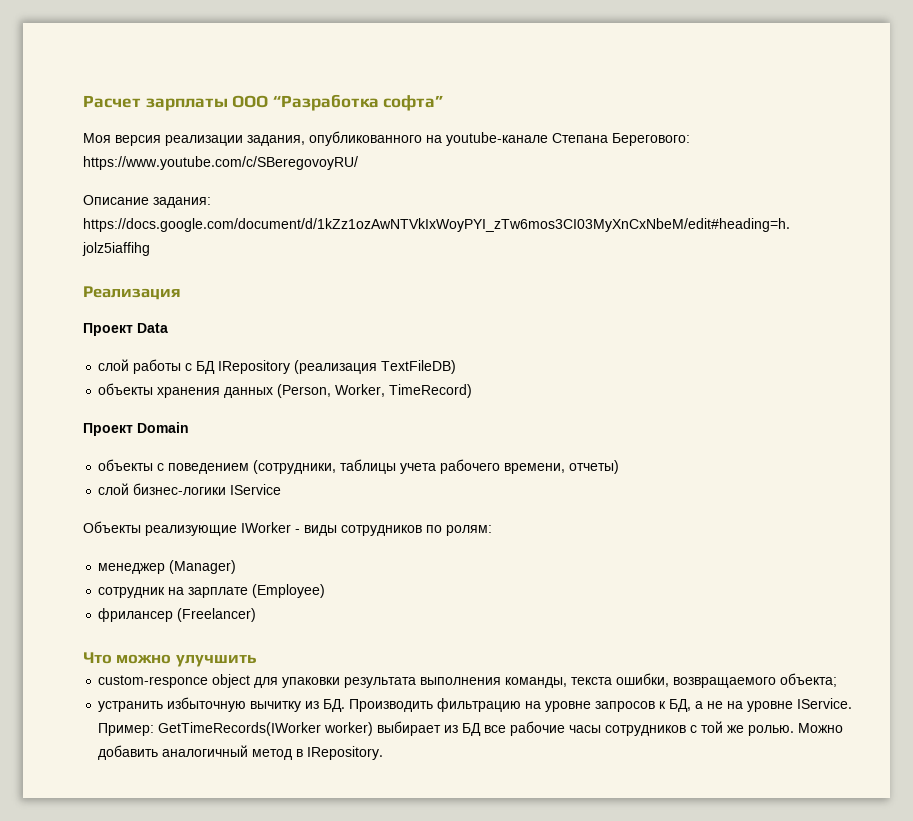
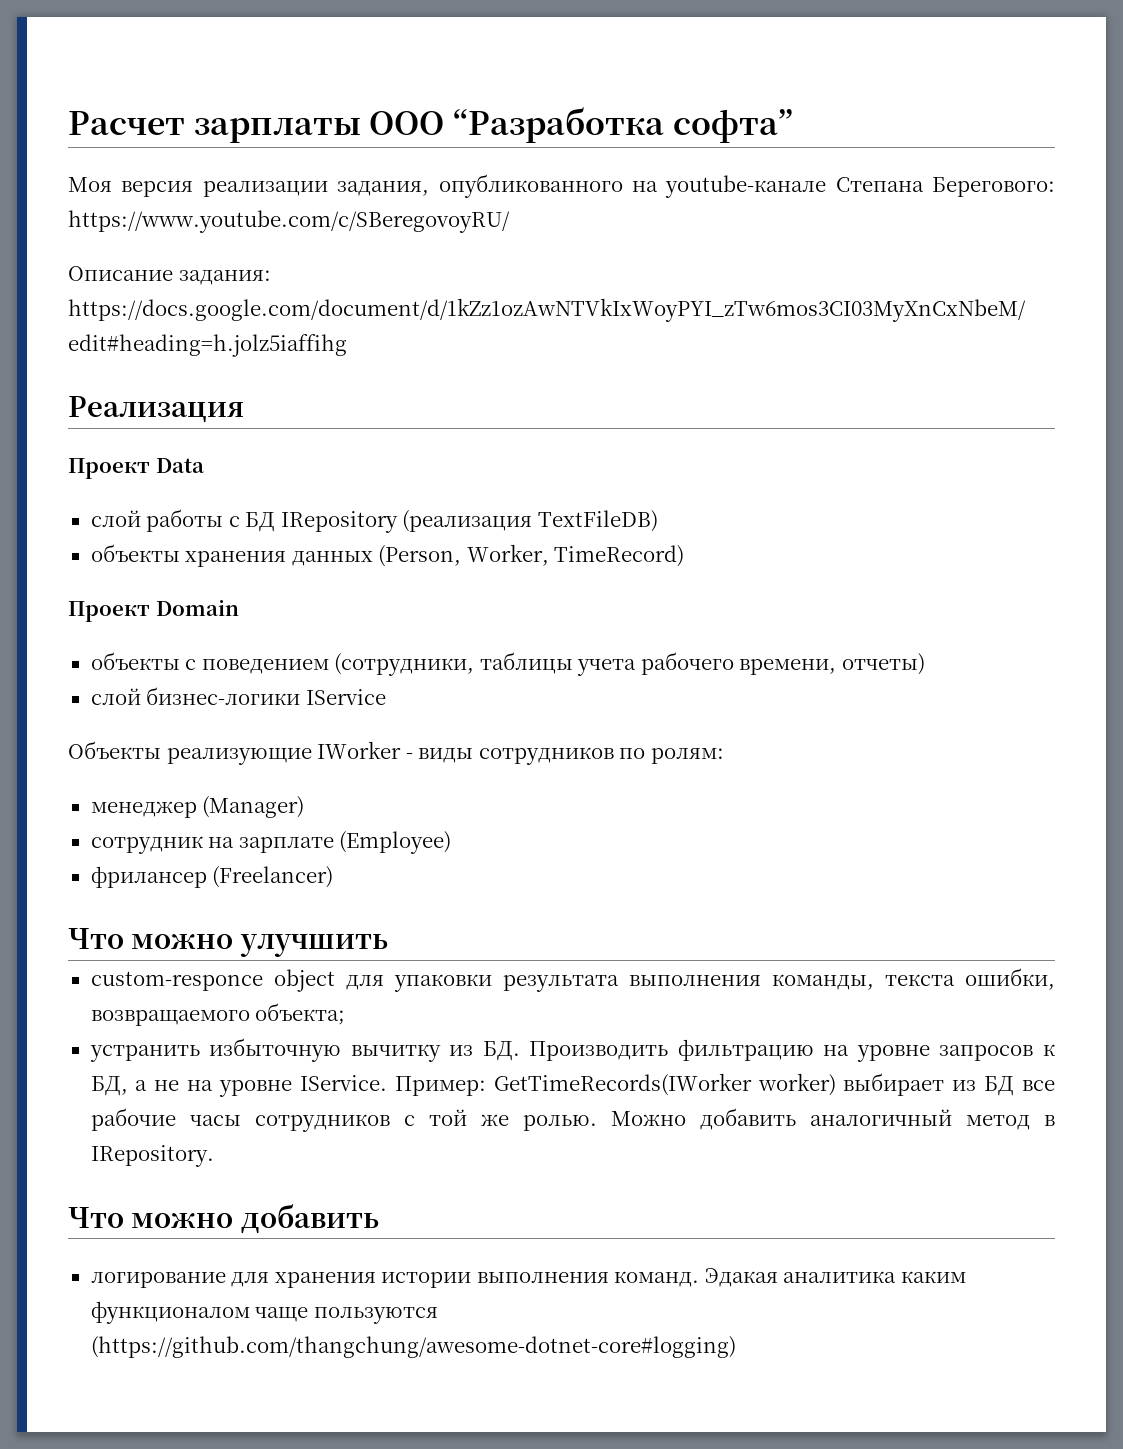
(384, 753) none -> [68,1203,379,1234] [90,1268,966,1288] [90,1301,438,1324] [90,1336,736,1358] // Что можно добавить // логирование для хранения истории выполнения команд. Эдакая аналитика каким функционалом чаще пользуются (https://github.com/thangchung/awesome-dotnet-core#logging)

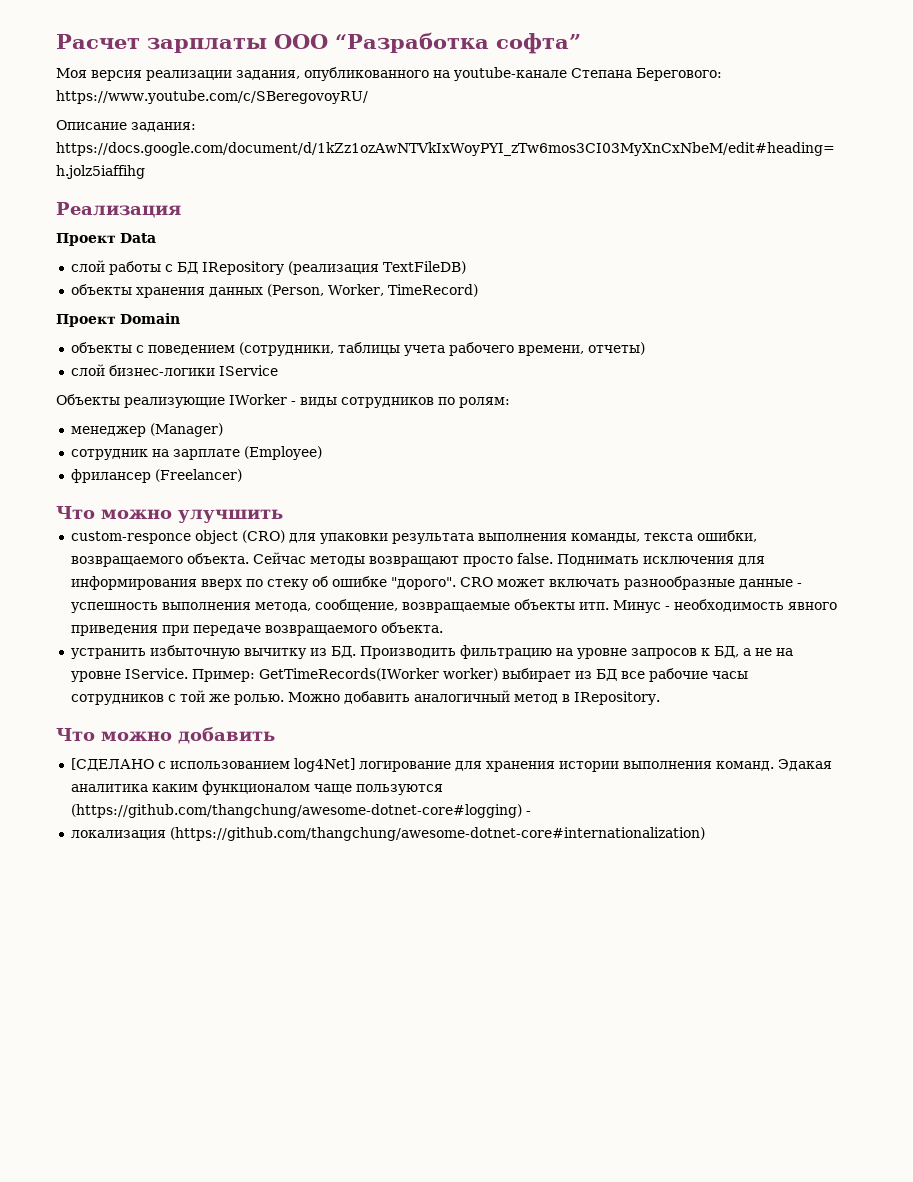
(335, 980) none -> [241,530,285,543] (CRO)
[255,1003,346,1025] объекта; -> [186,552,765,567] [70,576,802,590] [70,599,837,613] [70,622,443,636] объекта. Сейчас методы возвращают просто false. Поднимать исключения для информирования вверх по стеку об ошибке "дорого". CRO может включать разнообразные данные - успешность выполнения метода, сообщение, возвращаемые объекты итп. Минус - необходимость явного приведения при передаче возвращаемого объекта.
(379, 1218) none -> [70,758,355,772] [СДЕЛАНО с использованием log4Net]
(736, 1347) none -> [525,811,531,815] [70,827,705,841] - // локализация (https://github.com/thangchung/awesome-dotnet-core#internationalization)

